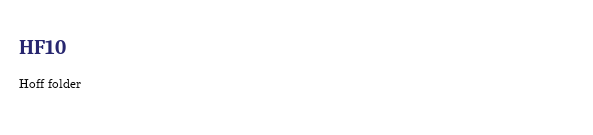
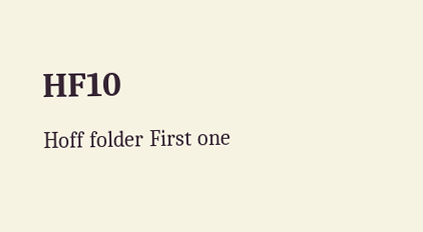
(81, 83) none -> [148,129,231,147] First one

